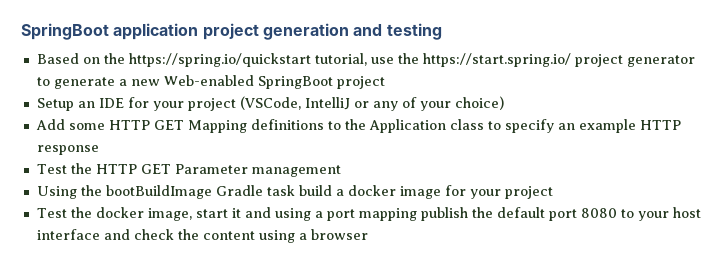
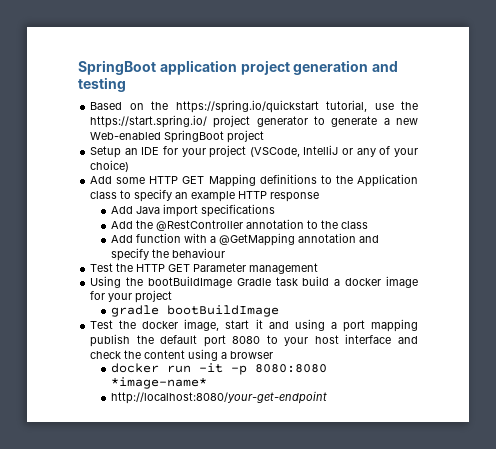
(99, 150) none -> [111,204,276,217] [111,219,369,231] [111,233,380,246] [111,248,226,261] // Add Java import specifications // Add the @RestController annotation to the class // Add function with a @GetMapping annotation and specify the behaviour
(553, 192) none -> [111,305,280,317] // gradle bootBuildImage
(368, 234) none -> [111,363,328,375] [111,377,208,389] [111,391,328,404] // docker run -it -p 8080:8080 *image-name* // http://localhost:8080/your-get-endpoint

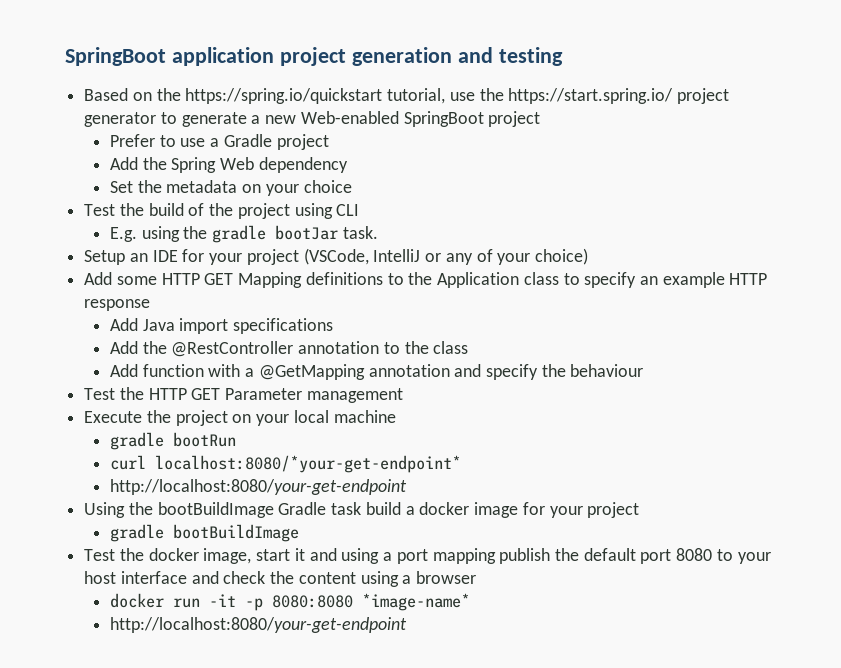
(265, 136) none -> [109,134,329,150] [109,157,348,173] [109,180,352,196] [84,203,360,219] [109,225,378,243] // Prefer to use a Gradle project // Add the Spring Web dependency // Set the metadata on your choice // Test the build of the project using CLI // E.g. using the gradle bootJar task.
(319, 268) none -> [84,410,396,426] [109,432,236,450] [109,455,461,473] [109,479,407,495] // Execute the project on your local machine // gradle bootRun // curl localhost:8080/*your-get-endpoint* // http://localhost:8080/your-get-endpoint

